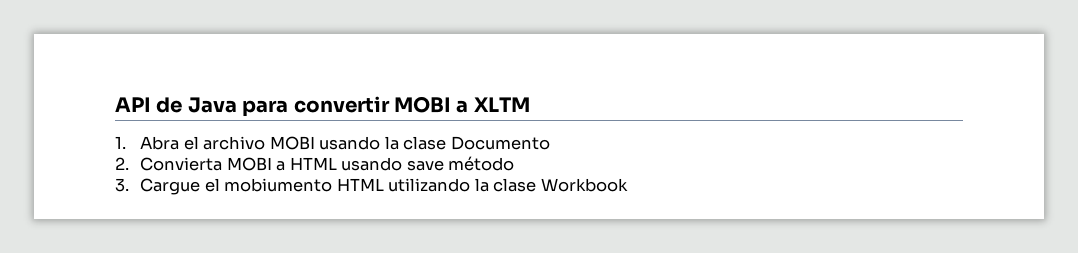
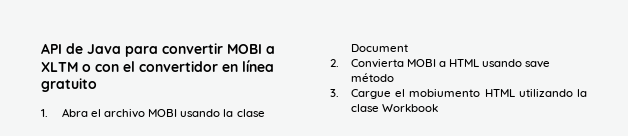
(530, 104) none -> [82,60,274,72] [41,78,97,92] o con el convertidor en línea gratuito
[450,136,550,150] Documento -> [350,44,408,52] Document

